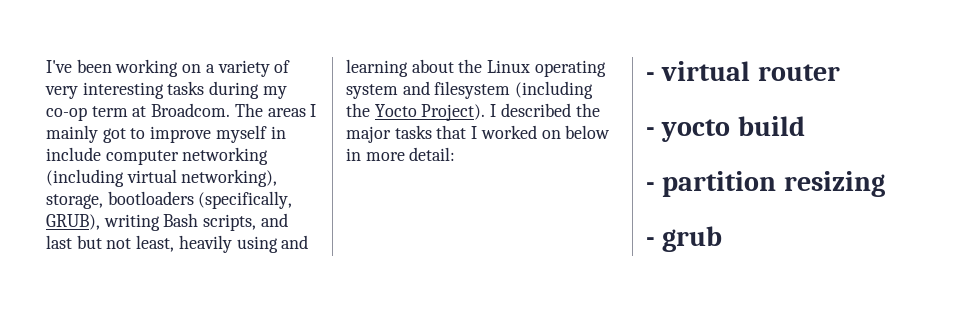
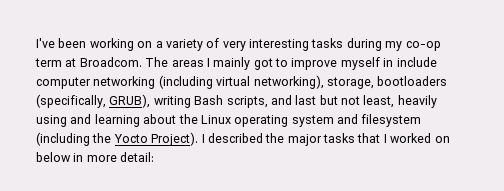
[646,61,840,81] [646,116,805,142] [646,171,885,197] [646,226,723,252] // - virtual router // - yocto build // - partition resizing // - grub -> (155, 157) none

